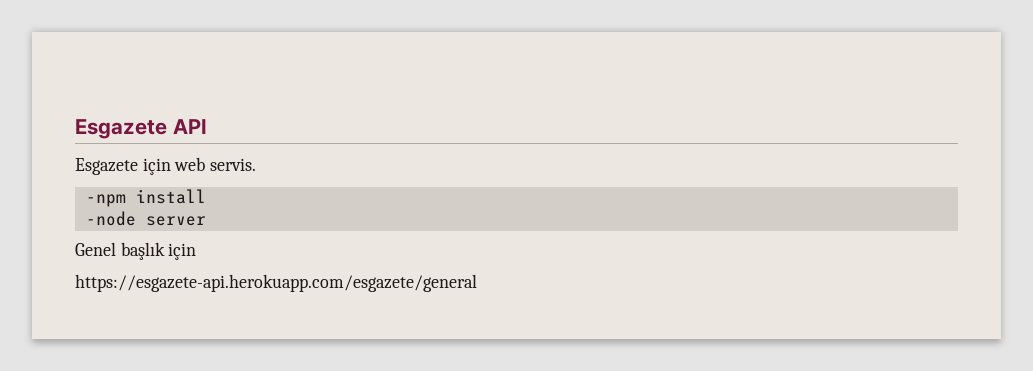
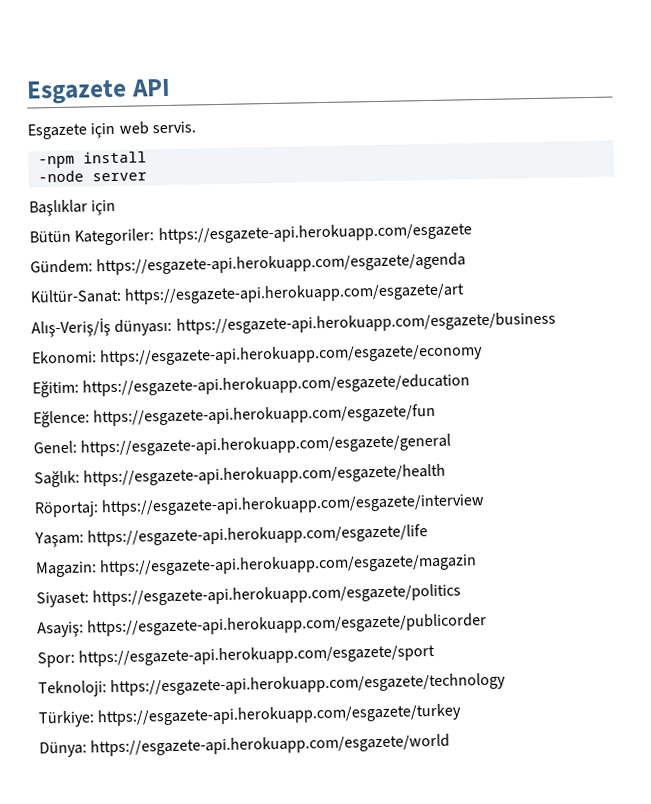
[75,242,165,260] Genel başlık -> [29,199,88,217] Başlıklar
[75,274,477,292] https://esgazete-api.herokuapp.com/esgazete/general -> [29,222,472,246] [30,252,467,276] [30,282,466,305] [31,311,556,338] [31,343,484,367] [32,373,471,398] [33,403,437,428] [33,433,452,457] [34,463,447,488] [34,493,486,518] [34,524,429,548] [35,553,478,578] [36,583,462,608] [37,612,488,638] [37,643,436,668] [38,672,507,698] [38,703,463,728] [39,733,451,758] Bütün Kategoriler: https://esgazete-api.herokuapp.com/esgazete // Gündem: https://esgazete-api.herokuapp.com/esgazete/agenda // Kültür-Sanat: https://esgazete-api.herokuapp.com/esgazete/art // Alış-Veriş/İş dünyası: https://esgazete-api.herokuapp.com/esgazete/business // Ekonomi: https://esgazete-api.herokuapp.com/esgazete/economy // Eğitim: https://esgazete-api.herokuapp.com/esgazete/education // Eğlence: https://esgazete-api.herokuapp.com/esgazete/fun // Genel: https://esgazete-api.herokuapp.com/esgazete/general // Sağlık: https://esgazete-api.herokuapp.com/esgazete/health // Röportaj: https://esgazete-api.herokuapp.com/esgazete/interview // Yaşam: https://esgazete-api.herokuapp.com/esgazete/life // Magazin: https://esgazete-api.herokuapp.com/esgazete/magazin // Siyaset: https://esgazete-api.herokuapp.com/esgazete/politics // Asayiş: https://esgazete-api.herokuapp.com/esgazete/publicorder // Spor: https://esgazete-api.herokuapp.com/esgazete/sport // Teknoloji: https://esgazete-api.herokuapp.com/esgazete/technology // Türkiye: https://esgazete-api.herokuapp.com/esgazete/turkey // Dünya: https://esgazete-api.herokuapp.com/esgazete/world

